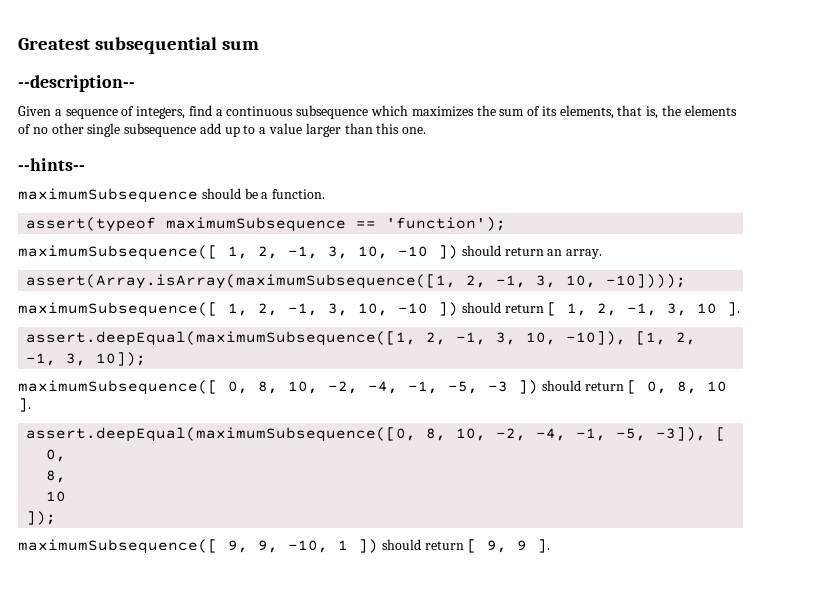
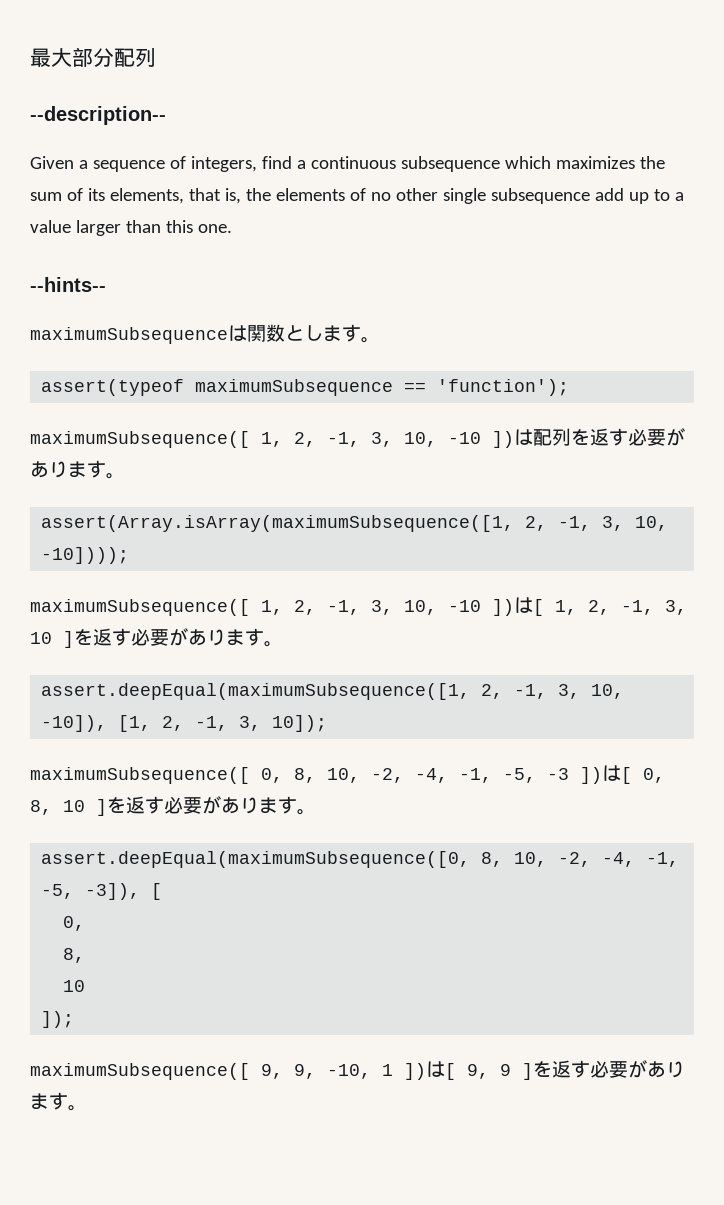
[18,37,260,54] Greatest subsequential sum -> [30,47,156,67] 最大部分配列
[201,188,326,199] should be a function. -> [228,324,380,343] は関数とします。
[461,245,603,259] should return an array. -> [514,428,685,446] [30,460,125,479] は配列を返す必要があります。
[461,302,544,313] should return -> [514,597,533,613] は
[727,302,741,316] ]. -> [63,628,283,648] ]を返す必要があります。
[541,380,624,391] should return -> [602,765,621,781] は
[18,398,31,412] ]. -> [96,796,316,816] ]を返す必要があります。
[381,539,464,550] should return -> [426,1061,445,1077] は
[537,539,551,553] ]. -> [522,1060,685,1080] [30,1092,87,1111] ]を返す必要があります。

